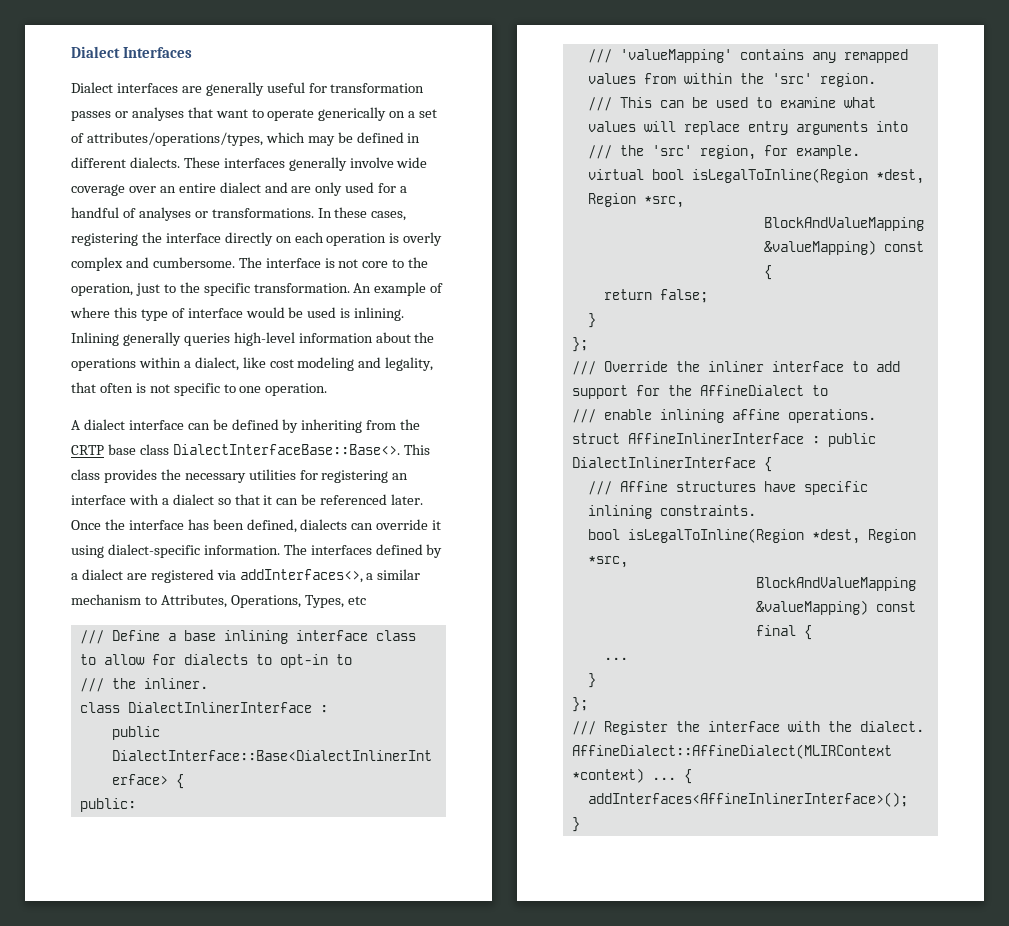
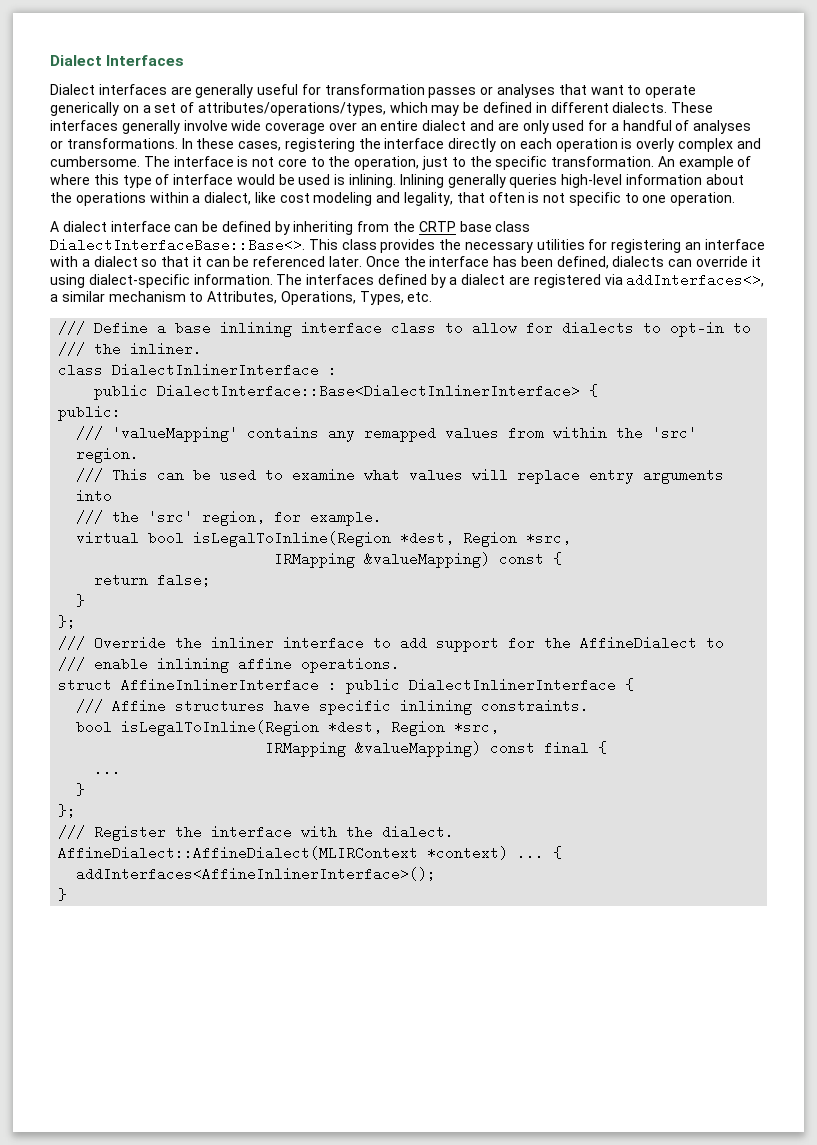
[347,596,366,605] etc -> [407,292,433,302] etc.
[763,217,924,231] BlockAndValueMapping -> [274,552,356,568] IRMapping
[755,577,916,591] BlockAndValueMapping -> [265,741,347,757] IRMapping

